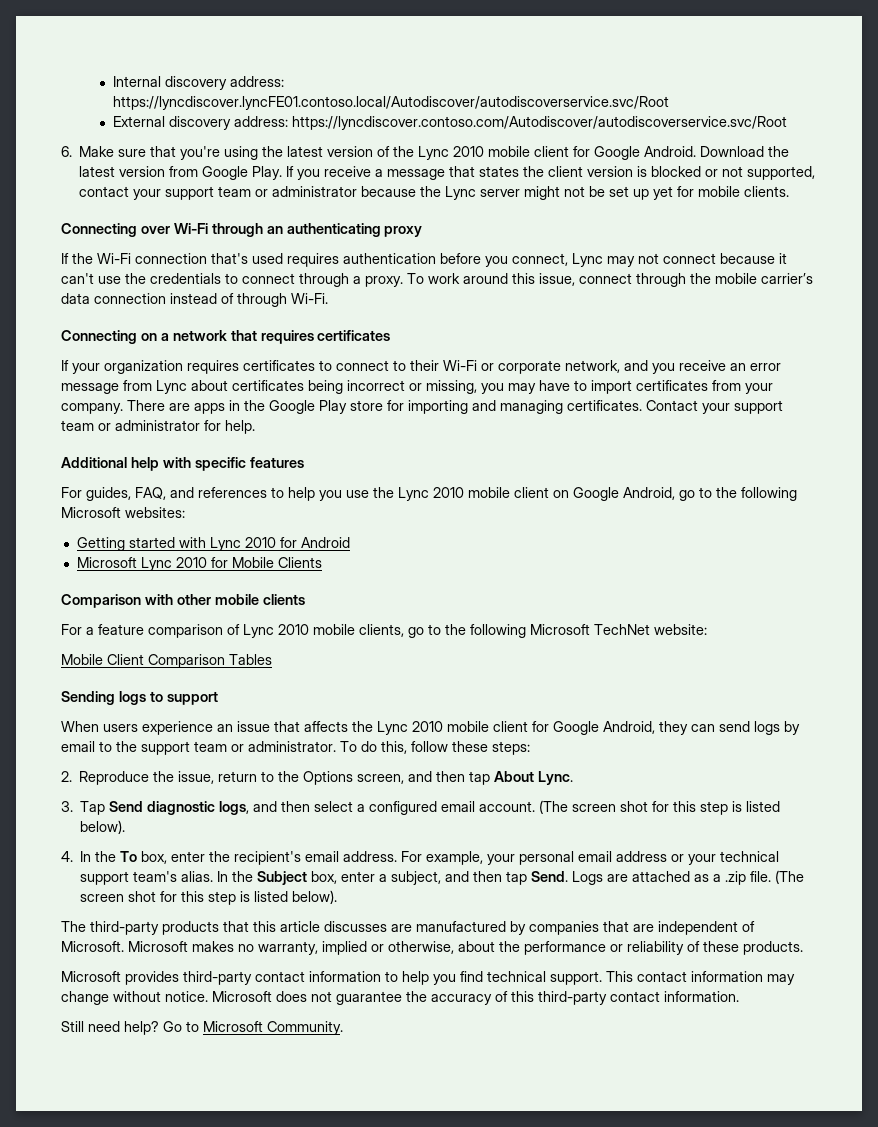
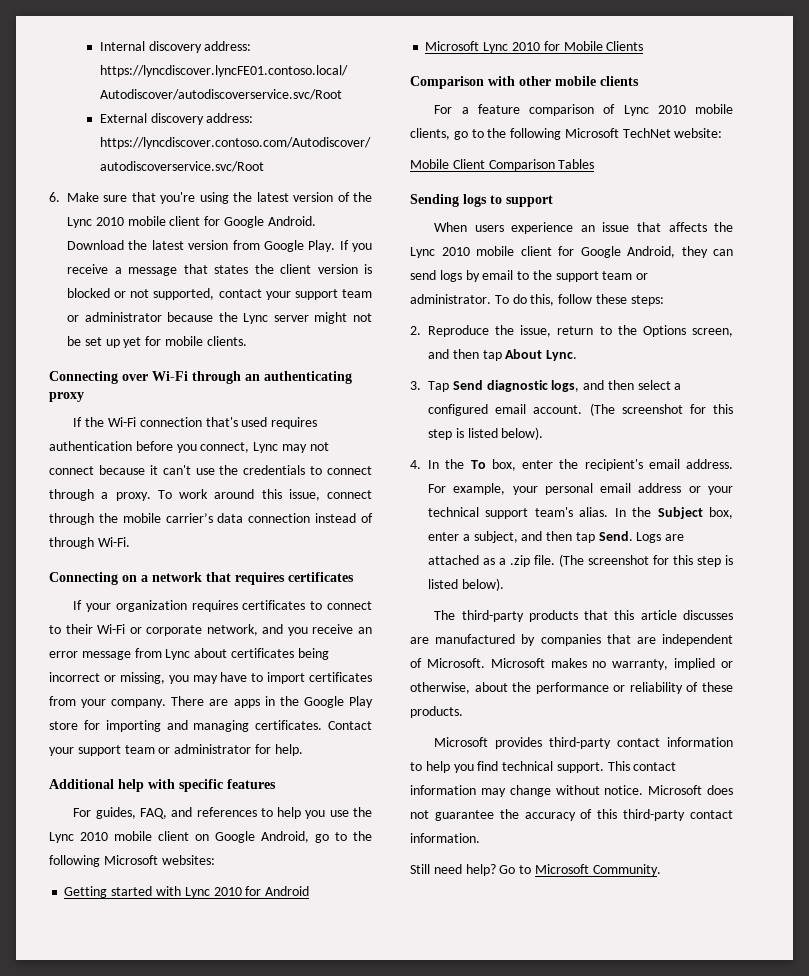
[572,801,649,812] screen shot -> [621,404,683,414] screenshot
[80,891,157,902] screen shot -> [588,555,649,565] screenshot

